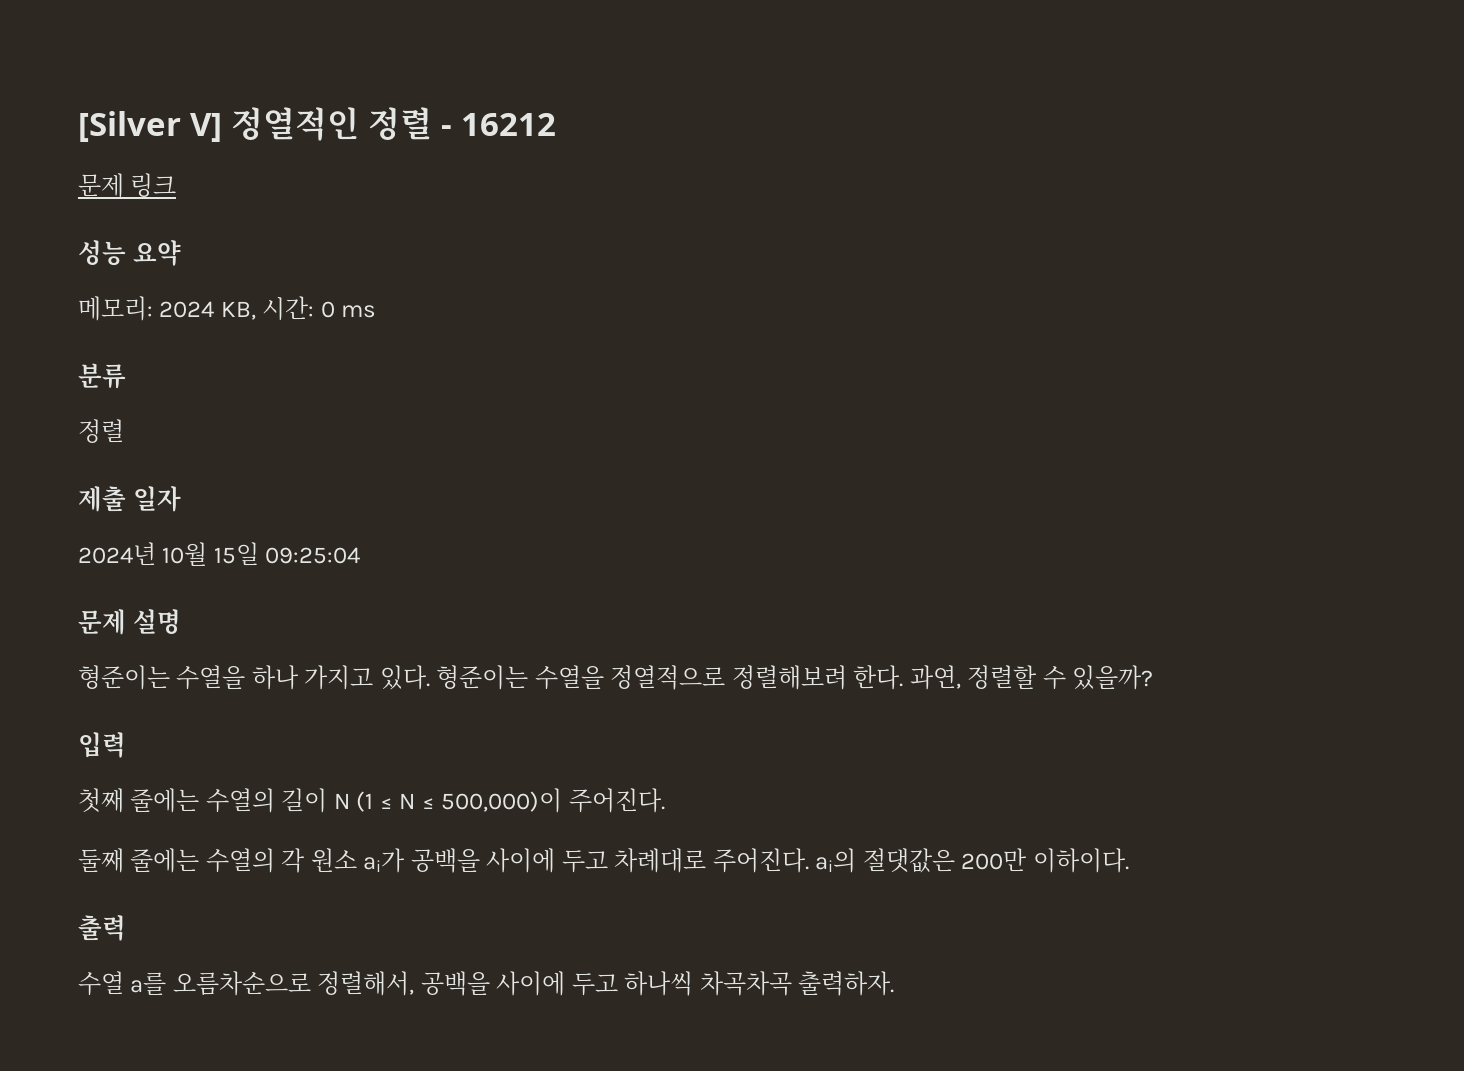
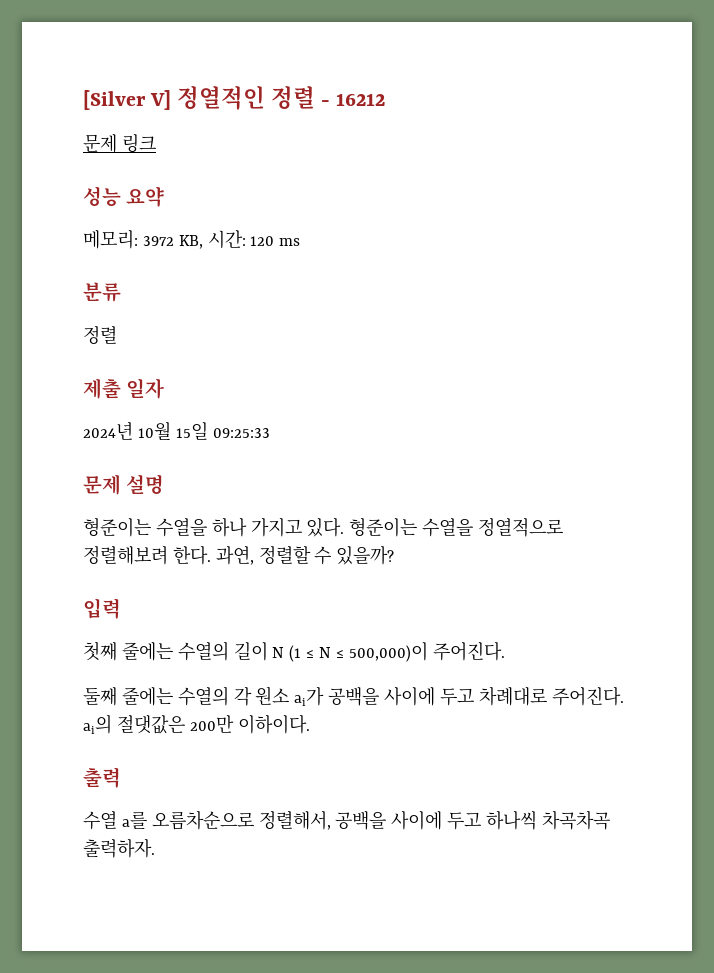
[159,301,215,318] 2024 -> [142,236,174,246] 3972
[320,301,335,318] 0 -> [250,236,275,246] 120
[265,547,361,564] 09:25:04 -> [212,428,270,438] 09:25:33

